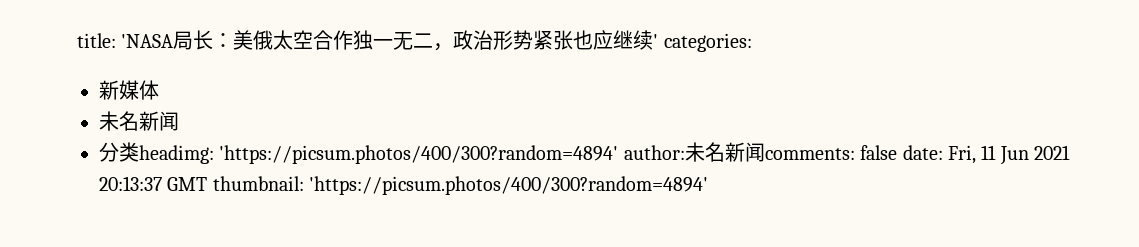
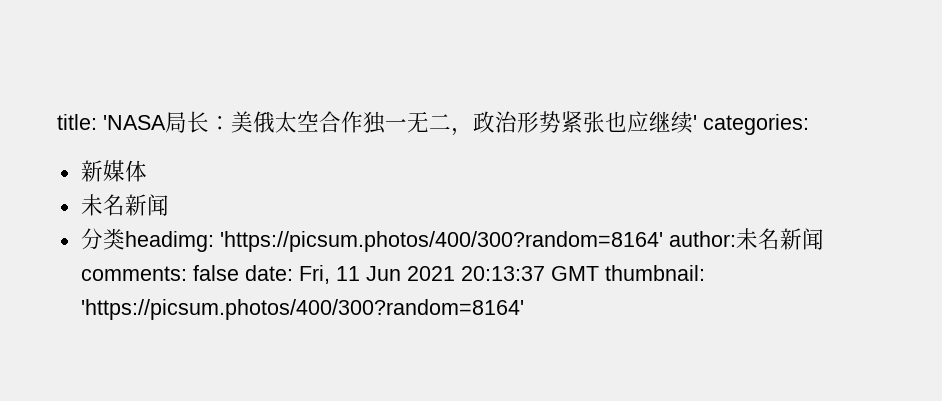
[219,145,619,164] 'https://picsum.photos/400/300?random=4894' -> [219,231,663,252] 'https://picsum.photos/400/300?random=8164'
[309,176,709,195] 'https://picsum.photos/400/300?random=4894' -> [80,299,524,320] 'https://picsum.photos/400/300?random=8164'

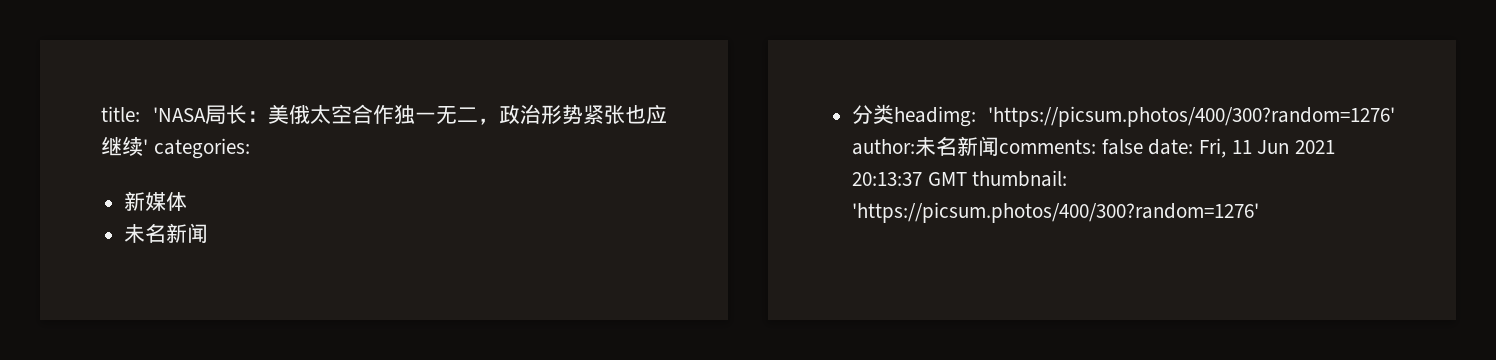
[219,231,663,252] 'https://picsum.photos/400/300?random=8164' -> [987,106,1395,127] 'https://picsum.photos/400/300?random=1276'
[80,299,524,320] 'https://picsum.photos/400/300?random=8164' -> [852,202,1260,223] 'https://picsum.photos/400/300?random=1276'

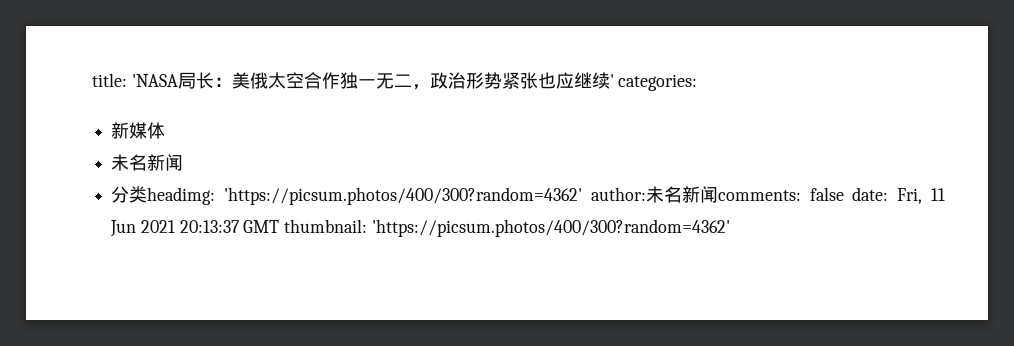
[987,106,1395,127] 'https://picsum.photos/400/300?random=1276' -> [224,187,583,205] 'https://picsum.photos/400/300?random=4362'
[852,202,1260,223] 'https://picsum.photos/400/300?random=1276' -> [371,219,730,237] 'https://picsum.photos/400/300?random=4362'

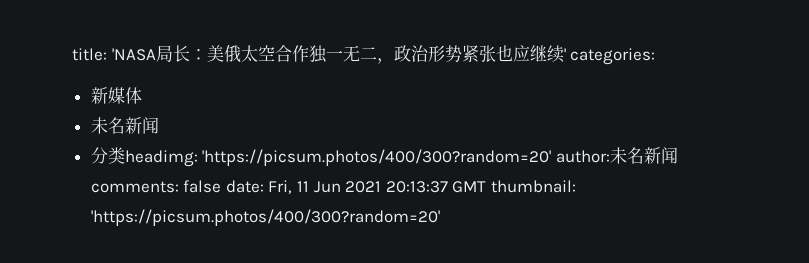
[224,187,583,205] 'https://picsum.photos/400/300?random=4362' -> [202,149,552,166] 'https://picsum.photos/400/300?random=20'
[371,219,730,237] 'https://picsum.photos/400/300?random=4362' -> [90,209,440,226] 'https://picsum.photos/400/300?random=20'

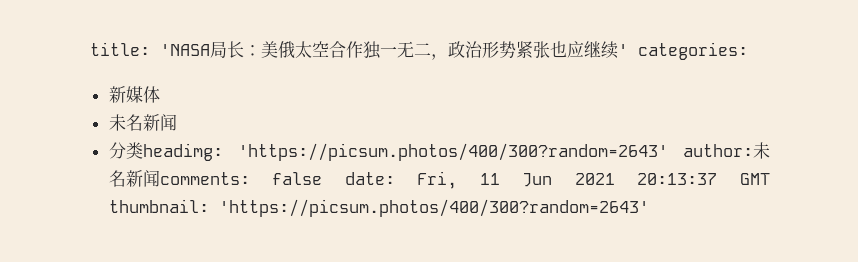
[202,149,552,166] 'https://picsum.photos/400/300?random=20' -> [237,143,668,161] 'https://picsum.photos/400/300?random=2643'
[90,209,440,226] 'https://picsum.photos/400/300?random=20' -> [218,199,649,217] 'https://picsum.photos/400/300?random=2643'

